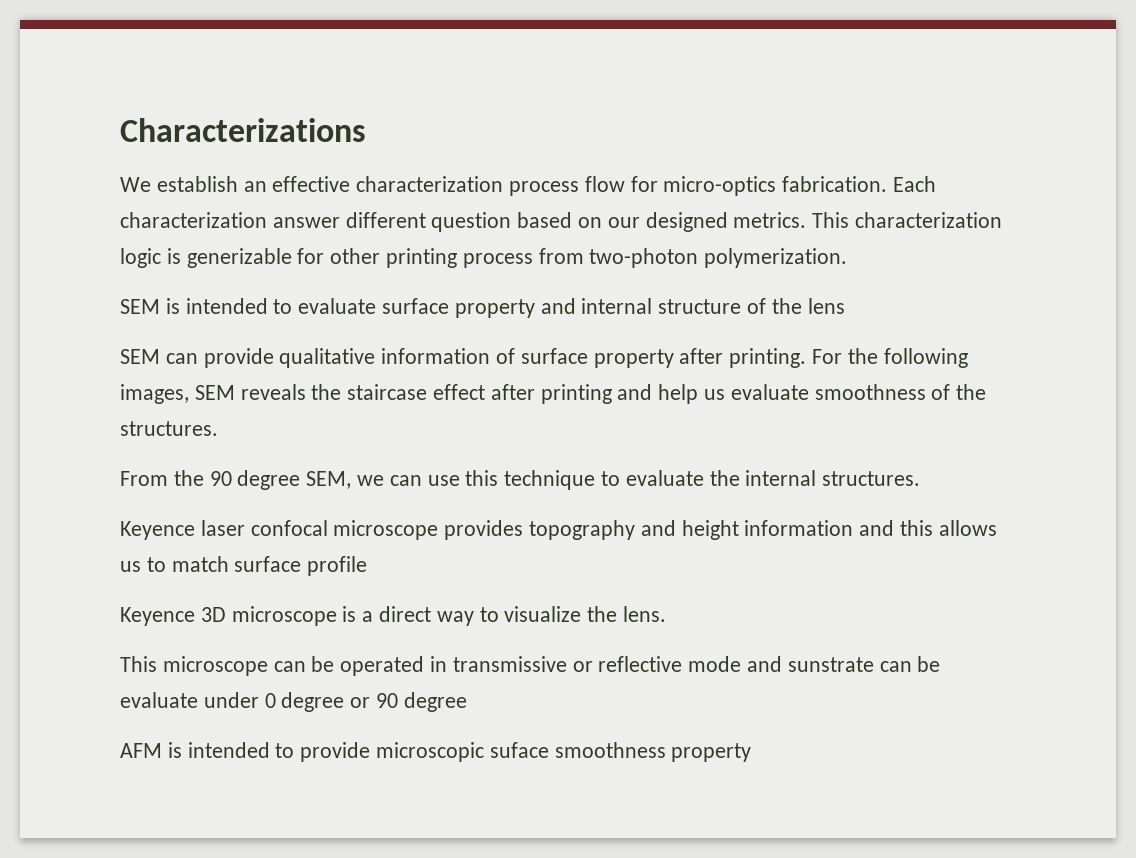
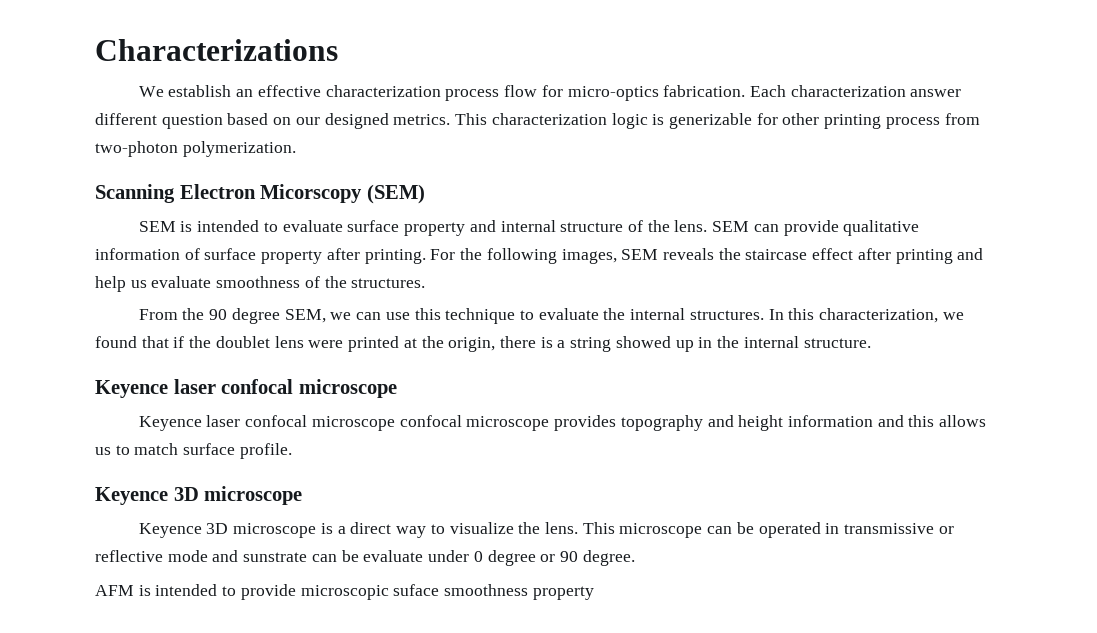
(848, 258) none -> [95,184,425,204] // Scanning Electron Micorscopy (SEM)
[807,298,845,314] lens // -> [674,220,708,232] lens.
[120,520,245,540] // Keyence laser -> [768,308,964,323] [95,336,871,352] [95,379,397,398] [138,415,395,431] In this characterization, we found that if the doublet lens were printed at the origin, there is a string showed up in the internal structure. // Keyence laser confocal microscope // Keyence laser confocal microscope
[307,556,368,576] profile -> [239,443,292,459] [95,486,303,505] profile. // Keyence 3D microscope
(667, 614) // -> (578, 528) none
[403,692,467,712] degree -> [582,550,635,566] degree.

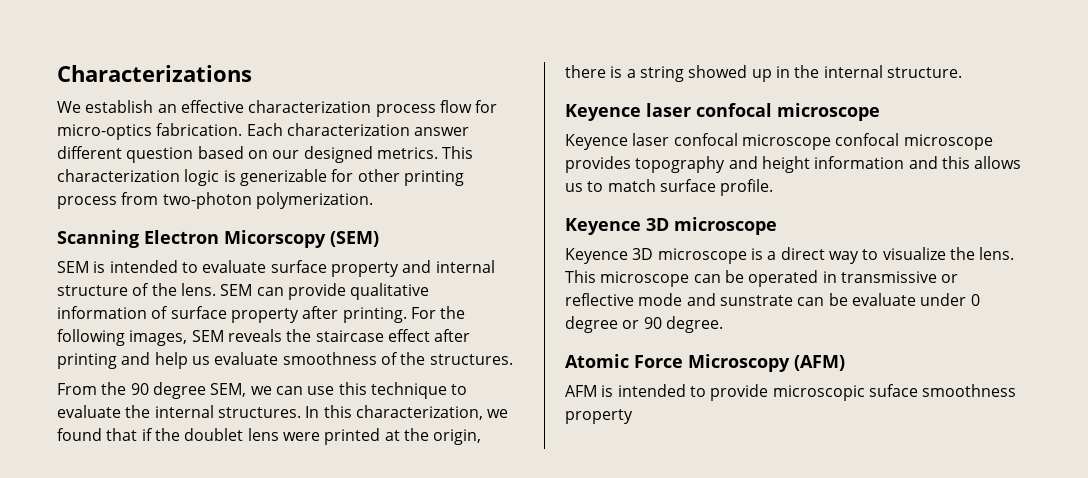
(635, 558) none -> [565,354,845,372] // Atomic Force Microscopy (AFM)

